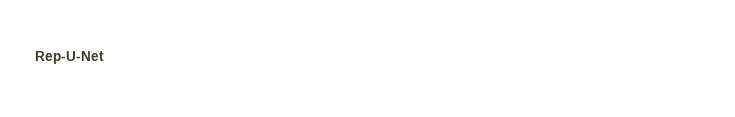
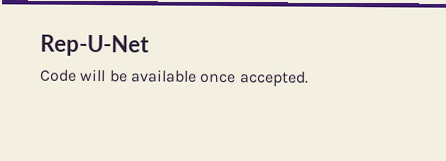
(104, 57) none -> [39,68,309,87] // Code will be available once accepted.

